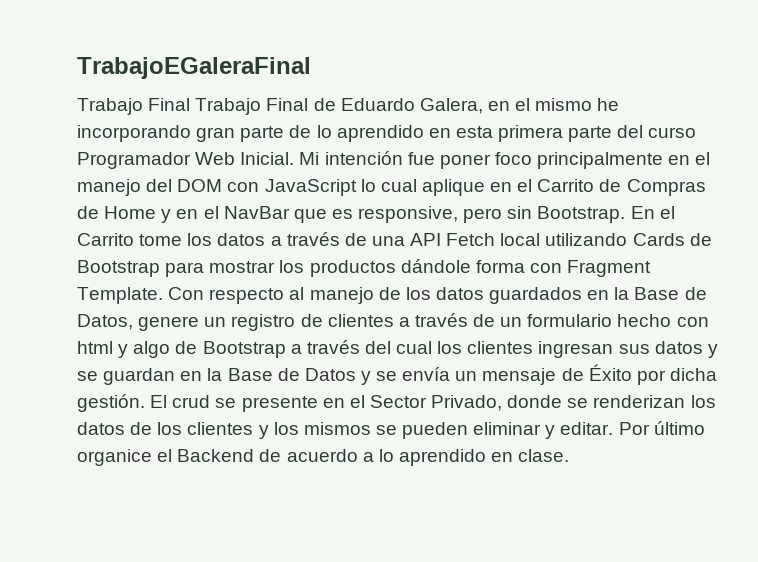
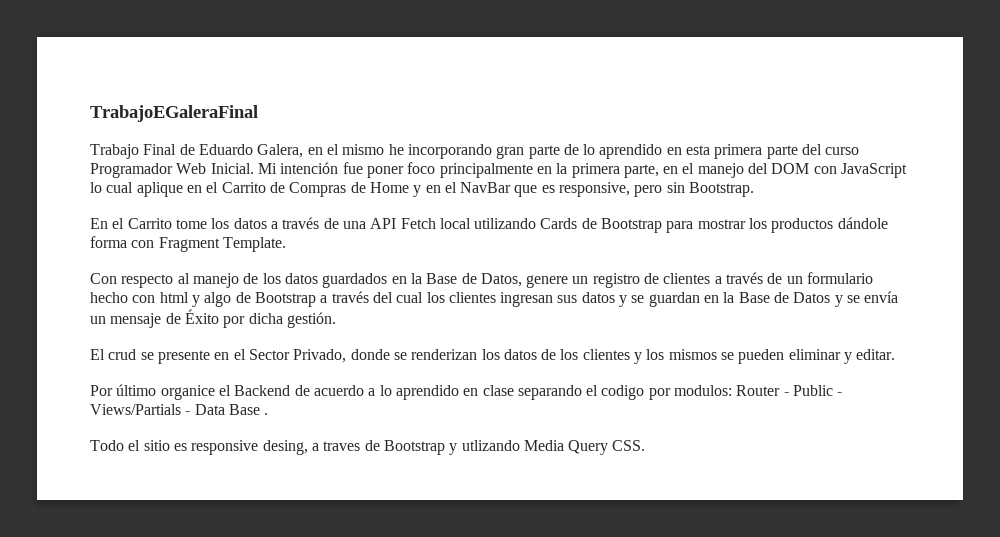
[195,98,309,115] Trabajo Final -> (177, 149) none
(691, 160) none -> [556,163,679,178] la primera parte, en
(626, 214) none -> (755, 189) //
(163, 295) none -> (286, 244) //
(145, 403) none -> (336, 320) //
(614, 428) none -> (896, 354) //
[518,449,570,462] clase. -> [482,385,843,400] [90,404,269,415] [90,440,646,455] clase separando el codigo por modulos: Router - Public - Views/Partials - Data Base . // Todo el sitio es responsive desing, a traves de Bootstrap y utlizando Media Query CSS.

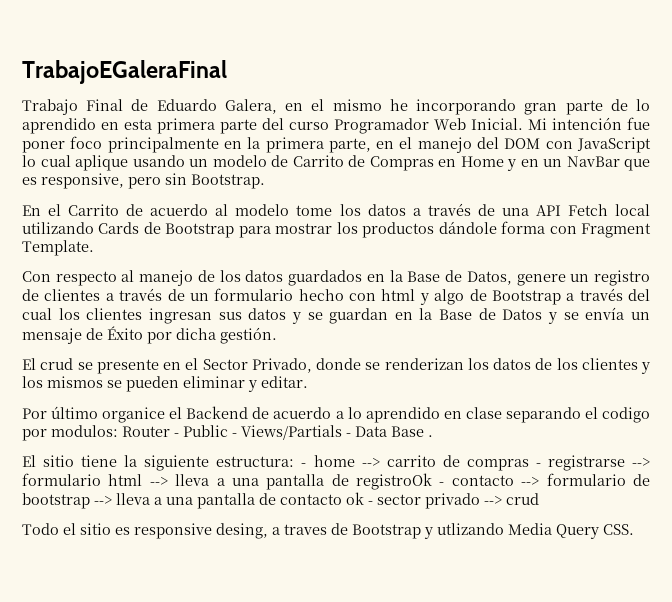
[186,182,219,193] en el -> [132,155,288,167] usando un modelo de
[350,182,366,193] de -> [438,159,456,167] en
[444,182,457,193] el -> [543,159,562,167] un
(172, 223) none -> [126,204,290,216] de acuerdo al modelo
(269, 414) none -> [22,455,650,471] [22,473,650,490] [22,492,539,509] // El sitio tiene la siguiente estructura: - home --> carrito de compras - registrarse --> formulario html --> lleva a una pantalla de registroOk - contacto --> formulario de bootstrap --> lleva a una pantalla de contacto ok - sector privado --> crud

